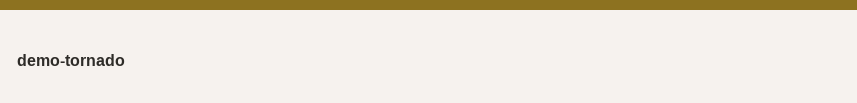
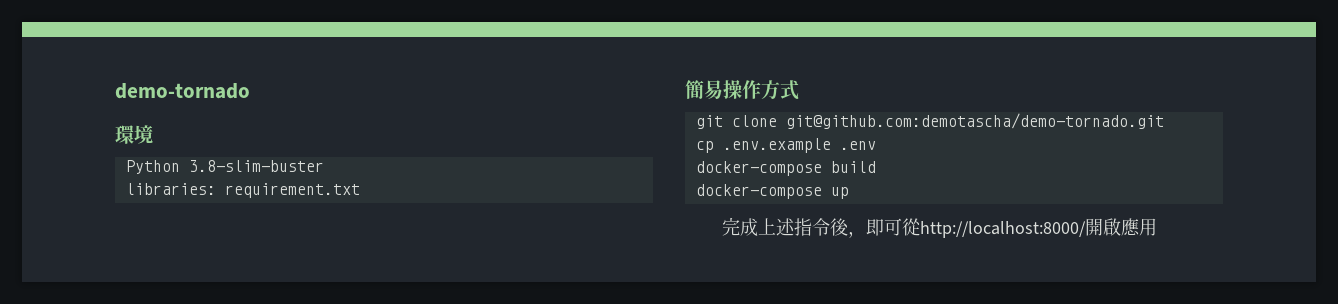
(125, 60) none -> [115,125,153,144] [125,160,324,174] [125,183,360,198] [685,80,799,100] [695,113,1164,129] [695,138,876,153] [695,161,876,176] [695,184,849,199] [722,217,1158,238] // 環境 // Python 3.8-slim-buster // libraries: requirement.txt // 簡易操作方式 // git clone git@github.com:demotascha/demo-tornado.git // cp .env.example .env // docker-compose build // docker-compose up // 完成上述指令後，即可從http://localhost:8000/開啟應用

